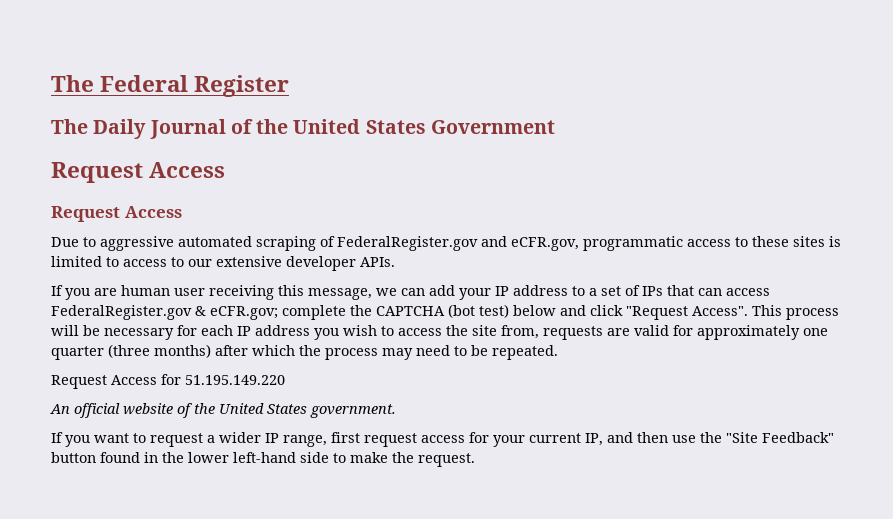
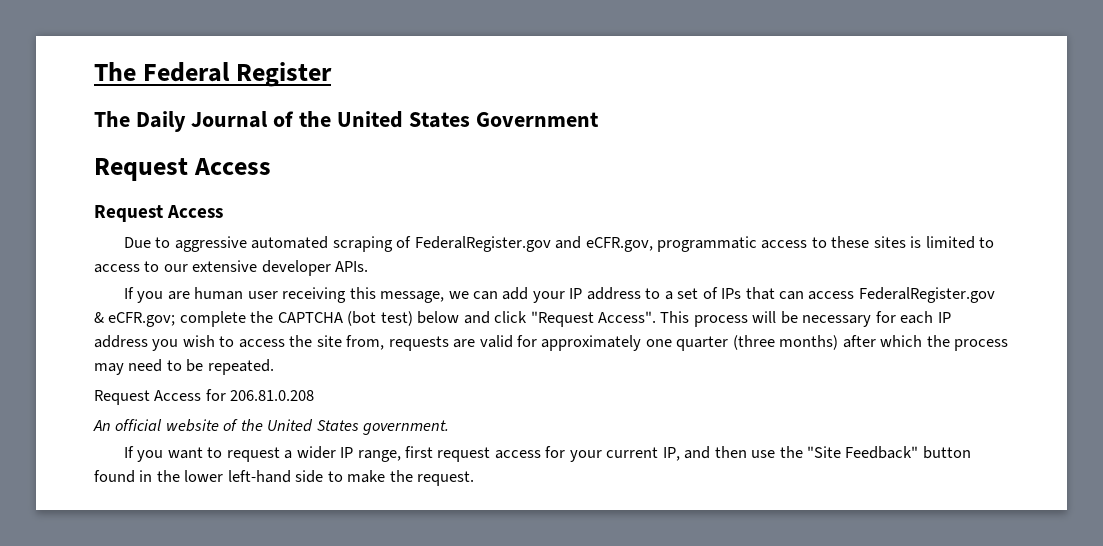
[185,375,285,385] 51.195.149.220 -> [230,390,315,401] 206.81.0.208

